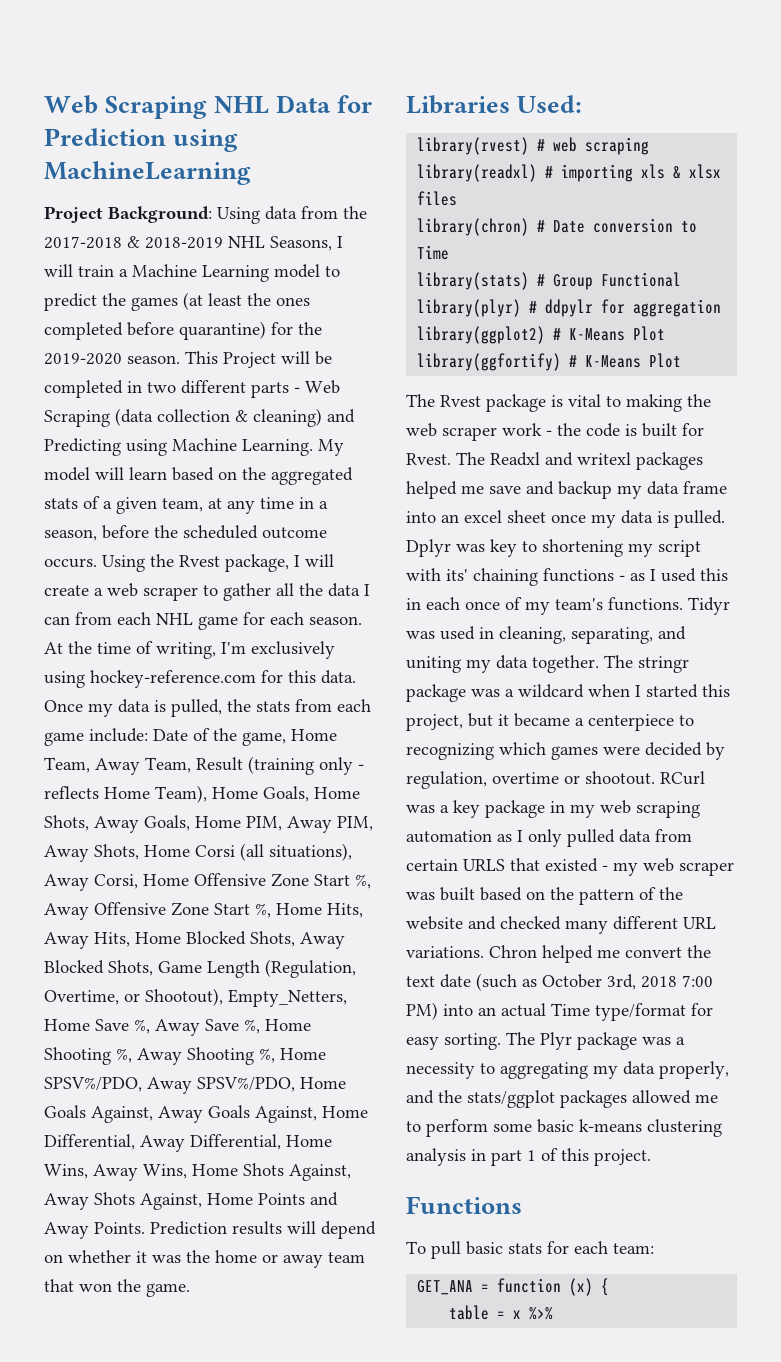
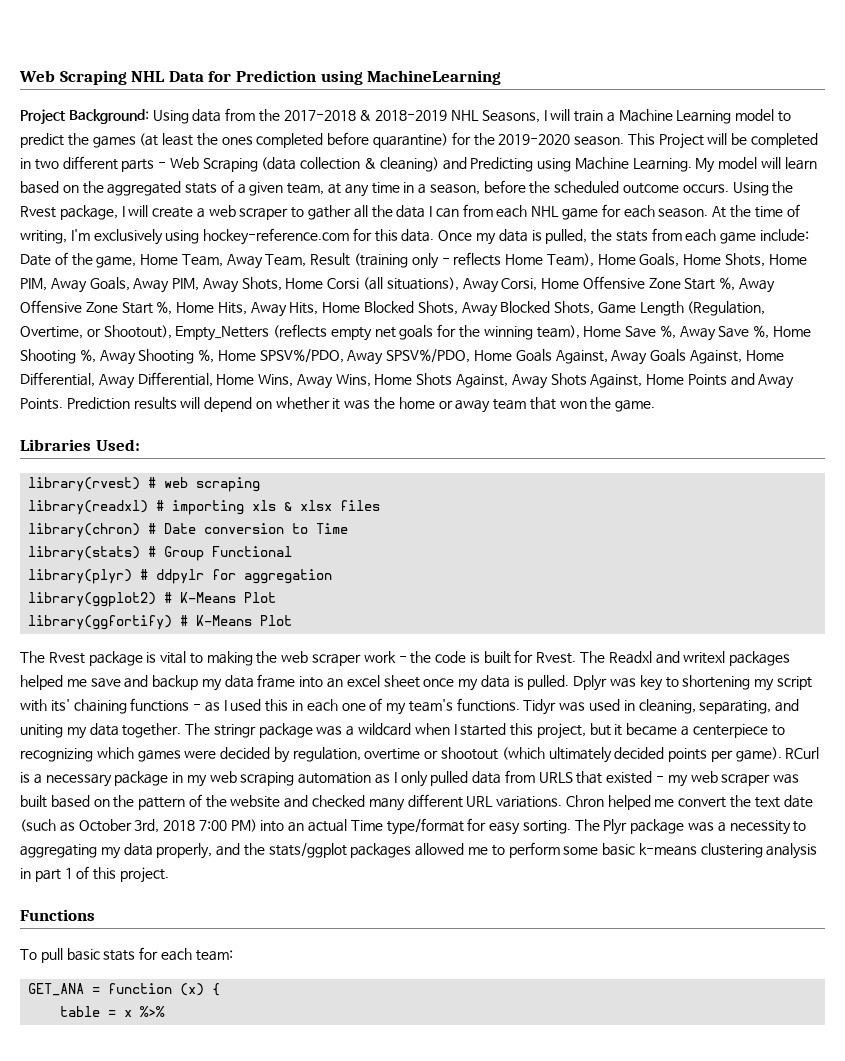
[94,815,282,833] Away Goals, Home PIM, -> [768,254,807,265] [20,277,130,293] Home PIM, Away Goals,
[228,989,347,1007] Empty_Netters, -> [175,324,580,341] Empty_Netters (reflects empty net goals for the winning team),
[465,601,500,610] once -> [341,703,366,711] one
[585,771,705,785] [406,800,480,818] shootout. RCurl was a key -> [441,747,820,763] [20,772,112,787] shootout (which ultimately decided points per game). RCurl is a necessary
[406,859,458,871] certain -> (535, 776) none

